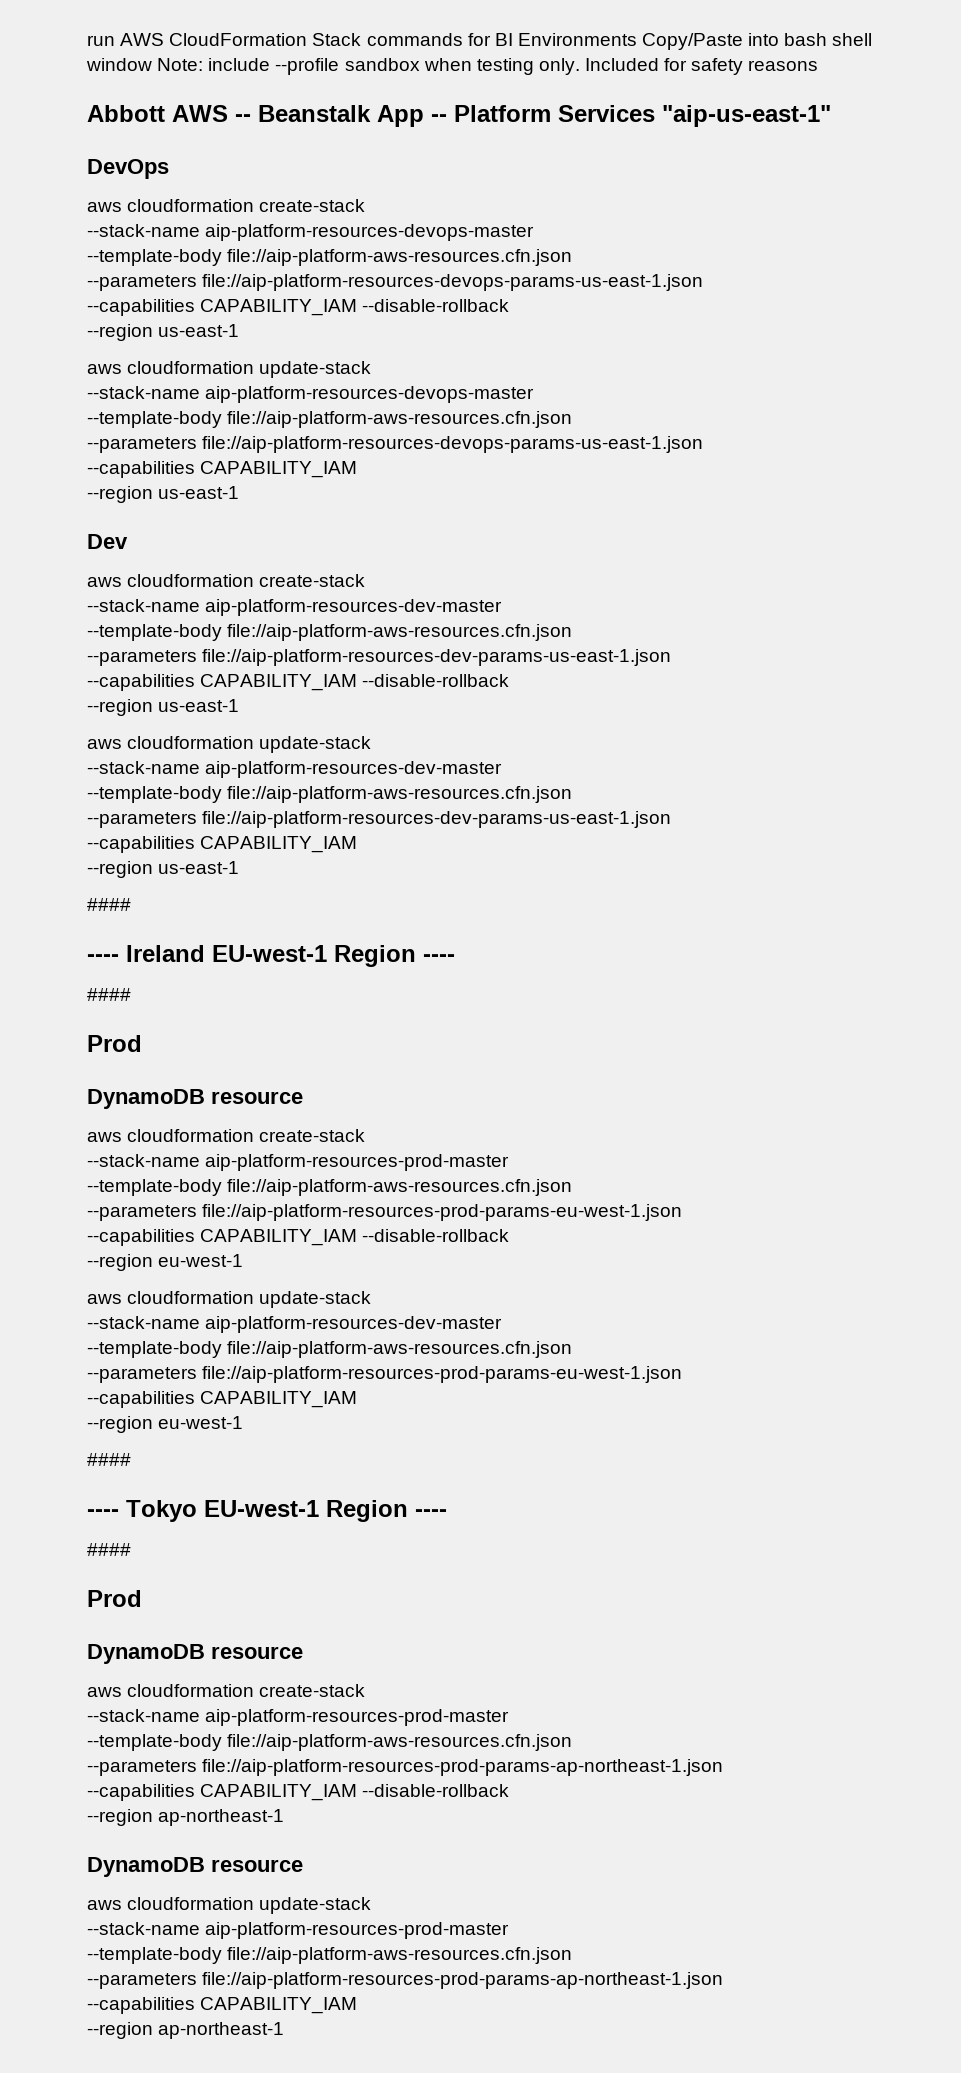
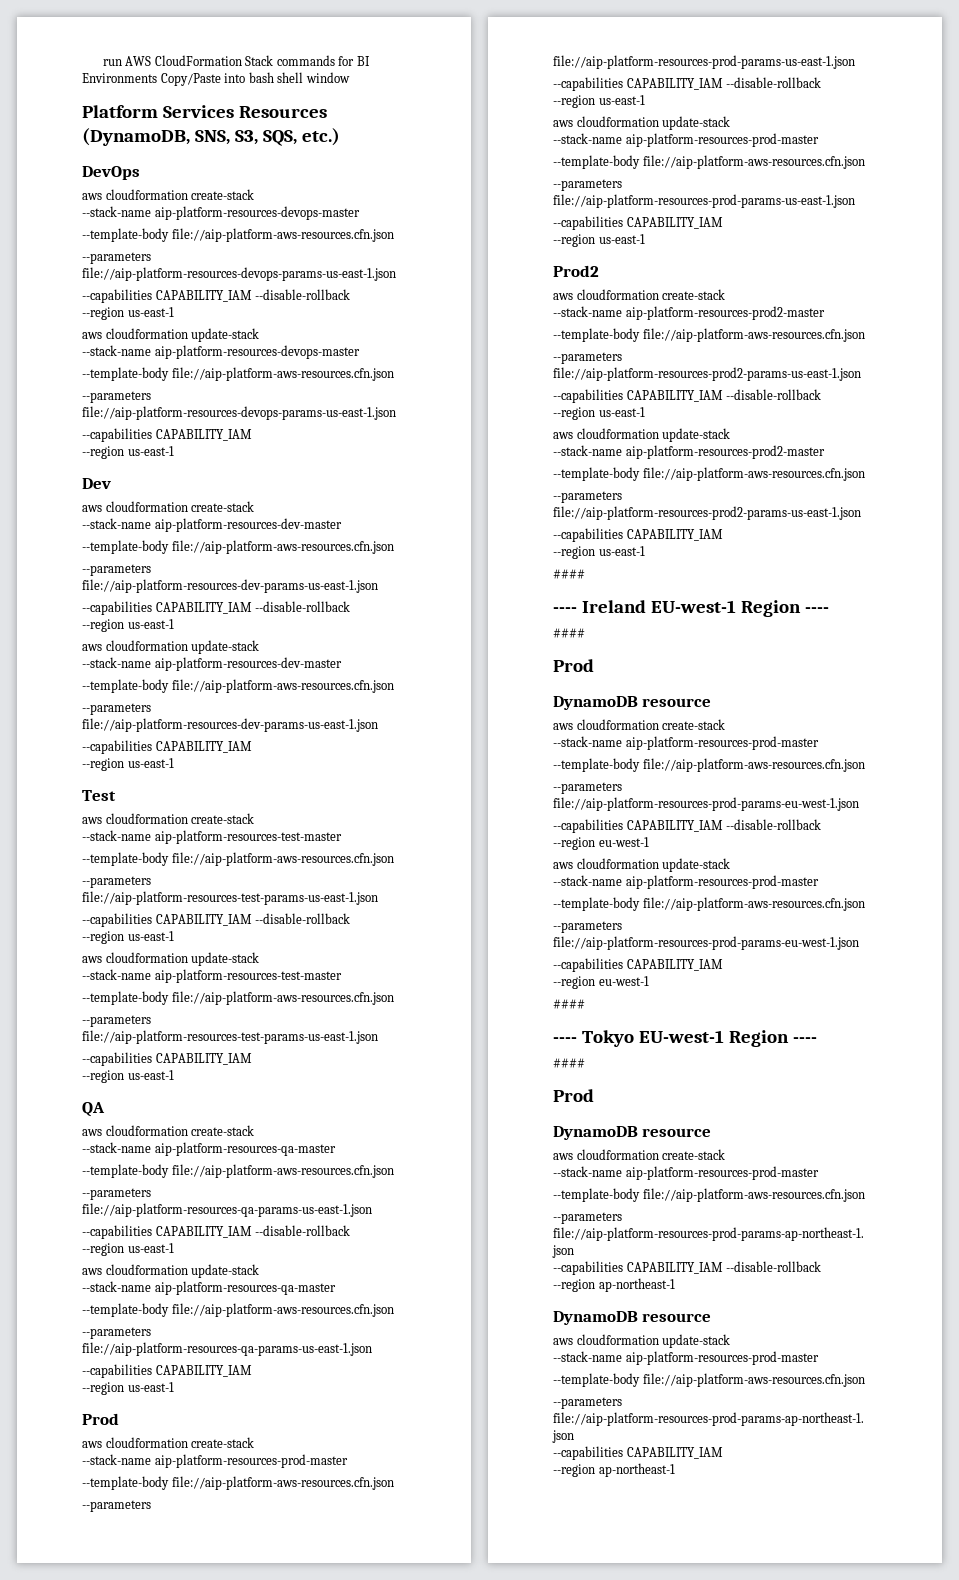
[157,58,819,75] [87,105,831,127] Note: include --profile sandbox when testing only. Included for safety reasons // Abbott AWS -- Beanstalk App -- Platform Services "aip-us-east-1" -> [82,105,327,118] [82,128,340,146] // Platform Services Resources (DynamoDB, SNS, S3, SQS, etc.)
(240, 867) none -> [82,790,116,801] [82,813,255,824] [82,830,342,844] [82,852,394,866] [82,876,151,888] [82,891,378,905] [82,913,351,927] [82,931,174,944] [82,952,260,966] [82,969,342,983] [82,991,394,1005] [82,1015,151,1027] [82,1030,378,1044] [82,1052,252,1066] [82,1070,174,1083] [82,1102,105,1117] [82,1125,255,1136] [82,1142,336,1156] [82,1164,394,1178] [82,1188,151,1200] [82,1203,372,1217] [82,1225,351,1239] [82,1243,174,1256] [82,1264,260,1278] [82,1281,336,1295] [82,1303,394,1317] [82,1327,151,1339] [82,1342,372,1356] [82,1364,252,1378] [82,1382,174,1395] [82,1413,119,1425] [82,1437,255,1448] [82,1454,348,1468] [82,1476,394,1490] [82,1500,151,1512] [553,55,855,69] [553,77,822,91] [553,95,645,108] [553,116,731,130] [553,133,819,147] [553,155,865,169] [553,179,622,191] [553,194,855,208] [553,216,723,230] [553,234,645,247] [553,265,599,277] [553,289,726,300] [553,306,825,320] [553,328,865,342] [553,352,622,364] [553,367,861,381] [553,389,822,403] [553,407,645,420] [553,428,731,442] [553,445,825,459] [553,467,865,481] [553,491,622,503] [553,506,861,520] [553,528,723,542] [553,546,645,559] // Test // aws cloudformation create-stack // --stack-name aip-platform-resources-test-master // --template-body file://aip-platform-aws-resources.cfn.json // --parameters file://aip-platform-resources-test-params-us-east-1.json // --capabilities CAPABILITY_IAM --disable-rollback // --region us-east-1 // aws cloudformation update-stack // --stack-name aip-platform-resources-test-master // --template-body file://aip-platform-aws-resources.cfn.json // --parameters file://aip-platform-resources-test-params-us-east-1.json // --capabilities CAPABILITY_IAM // --region us-east-1 // QA // aws cloudformation create-stack // --stack-name aip-platform-resources-qa-master // --template-body file://aip-platform-aws-resources.cfn.json // --parameters file://aip-platform-resources-qa-params-us-east-1.json // --capabilities CAPABILITY_IAM --disable-rollback // --region us-east-1 // aws cloudformation update-stack // --stack-name aip-platform-resources-qa-master // --template-body file://aip-platform-aws-resources.cfn.json // --parameters file://aip-platform-resources-qa-params-us-east-1.json // --capabilities CAPABILITY_IAM // --region us-east-1 // Prod // aws cloudformation create-stack // --stack-name aip-platform-resources-prod-master // --template-body file://aip-platform-aws-resources.cfn.json // --parameters file://aip-platform-resources-prod-params-us-east-1.json // --capabilities CAPABILITY_IAM --disable-rollback // --region us-east-1 // aws cloudformation update-stack // --stack-name aip-platform-resources-prod-master // --template-body file://aip-platform-aws-resources.cfn.json // --parameters file://aip-platform-resources-prod-params-us-east-1.json // --capabilities CAPABILITY_IAM // --region us-east-1 // Prod2 // aws cloudformation create-stack // --stack-name aip-platform-resources-prod2-master // --template-body file://aip-platform-aws-resources.cfn.json // --parameters file://aip-platform-resources-prod2-params-us-east-1.json // --capabilities CAPABILITY_IAM --disable-rollback // --region us-east-1 // aws cloudformation update-stack // --stack-name aip-platform-resources-prod2-master // --template-body file://aip-platform-aws-resources.cfn.json // --parameters file://aip-platform-resources-prod2-params-us-east-1.json // --capabilities CAPABILITY_IAM // --region us-east-1
[205,1316,503,1333] aip-platform-resources-dev-master -> [625,875,819,889] aip-platform-resources-prod-master

